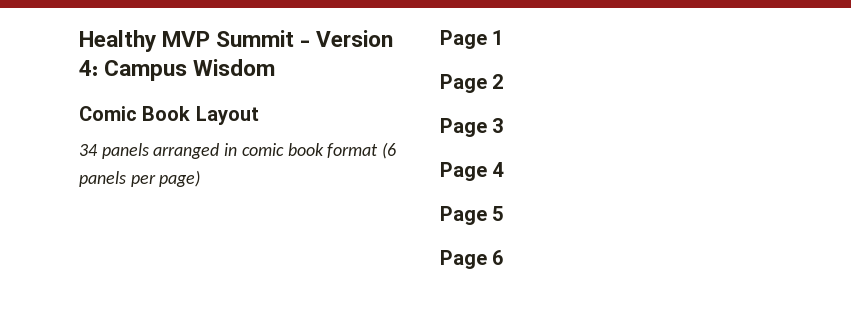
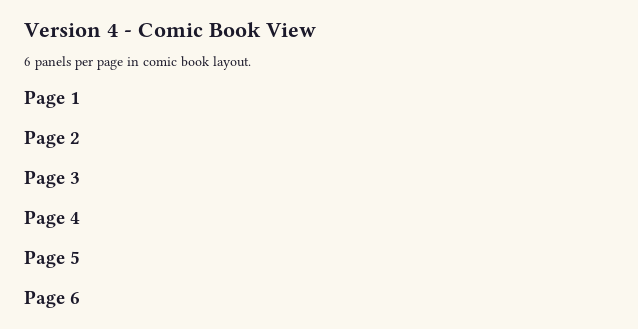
[79,30,394,52] [79,59,276,81] [79,106,259,125] [79,142,397,159] [79,170,201,187] Healthy MVP Summit - Version 4: Campus Wisdom // Comic Book Layout // 34 panels arranged in comic book format (6 panels per page) -> [24,22,316,37] [24,56,251,70] Version 4 - Comic Book View // 6 panels per page in comic book layout.

